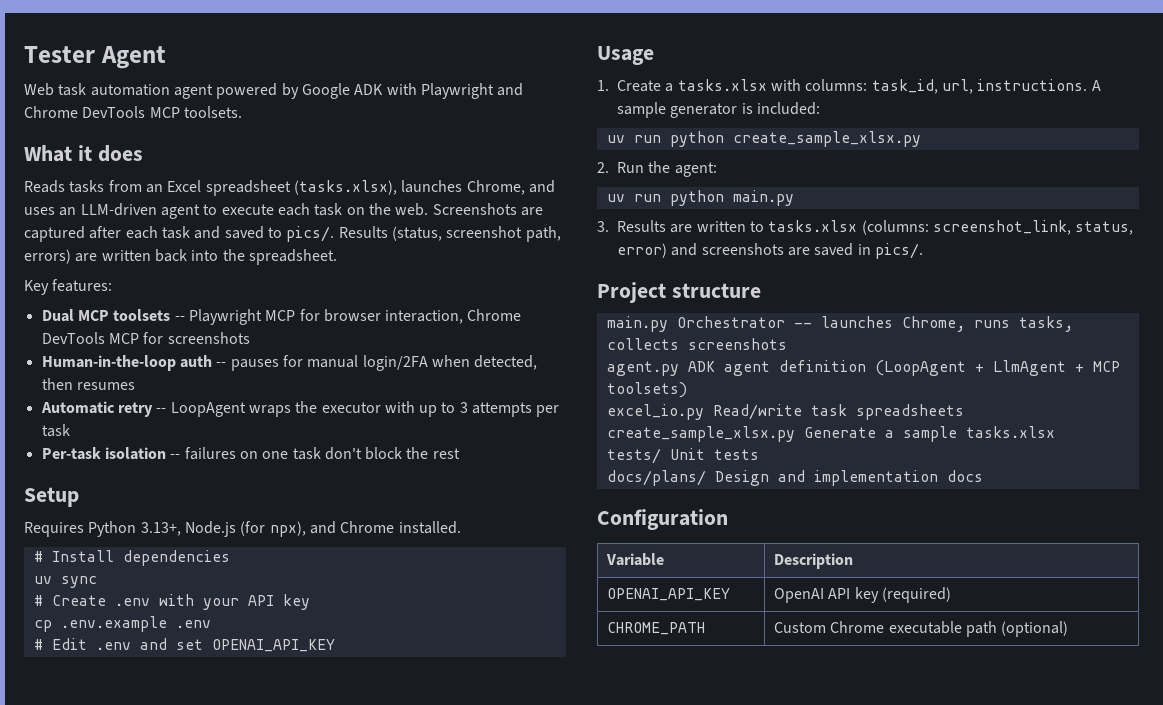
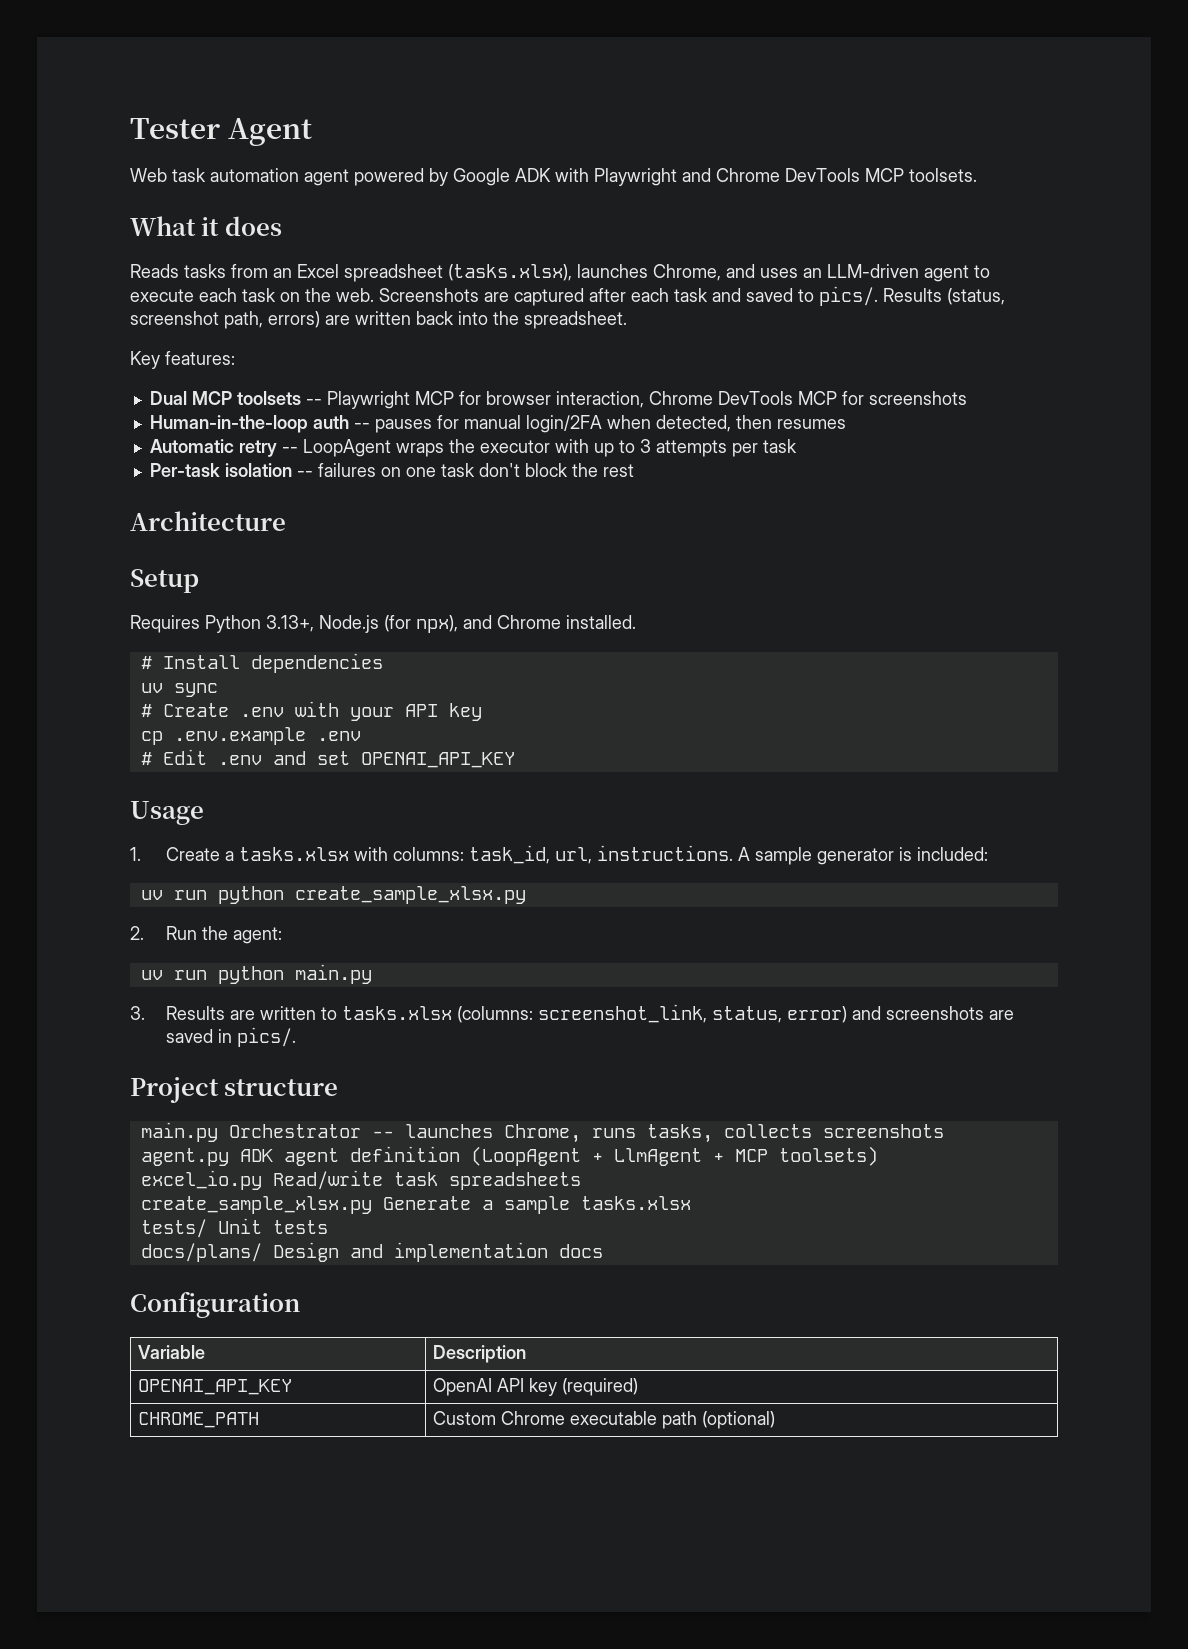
(460, 453) none -> [130,511,286,531] // Architecture

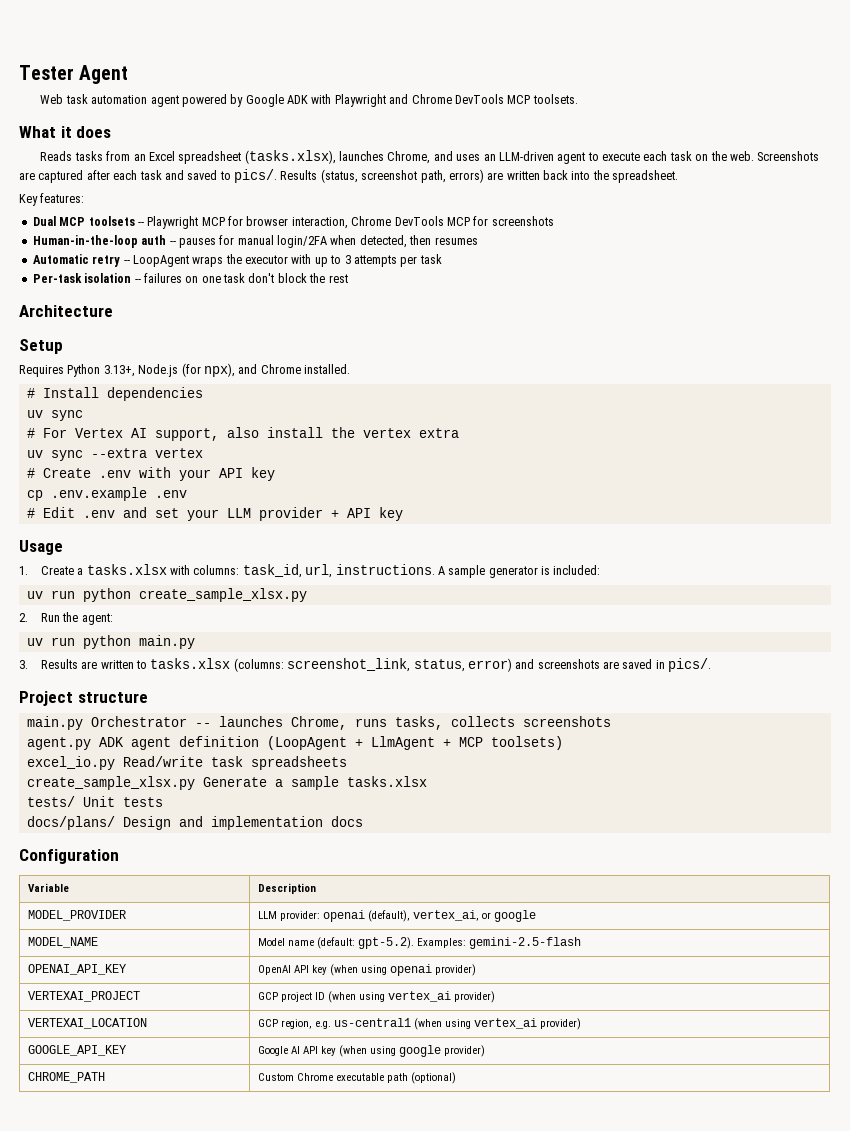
(218, 690) none -> [26,427,459,441] [26,448,203,461] // # For Vertex AI support, also install the vertex extra // uv sync --extra vertex
[360,752,515,768] OPENAI_API_KEY -> [186,507,403,521] your LLM provider + API key
[137,1379,292,1395] [432,1378,638,1396] OPENAI_API_KEY | OpenAI API key (required) -> [28,910,127,921] [258,910,537,922] [28,937,99,948] [258,937,582,949] [28,964,127,975] [258,964,477,976] [28,991,141,1002] [258,991,496,1003] [28,1018,148,1029] [258,1018,582,1030] [28,1045,127,1056] [258,1045,486,1057] MODEL_PROVIDER | LLM provider: openai (default), vertex_ai, or google // MODEL_NAME | Model name (default: gpt-5.2). Examples: gemini-2.5-flash // OPENAI_API_KEY | OpenAI API key (when using openai provider) // VERTEXAI_PROJECT | GCP project ID (when using vertex_ai provider) // VERTEXAI_LOCATION | GCP region, e.g. us-central1 (when using vertex_ai provider) // GOOGLE_API_KEY | Google AI API key (when using google provider)

